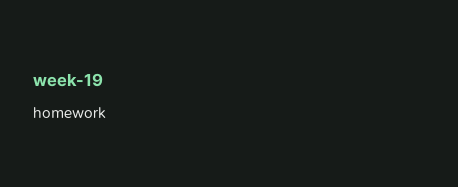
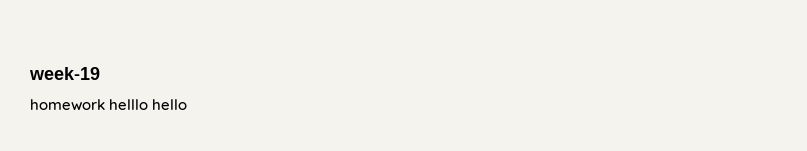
(106, 113) none -> [109,99,188,110] helllo hello

